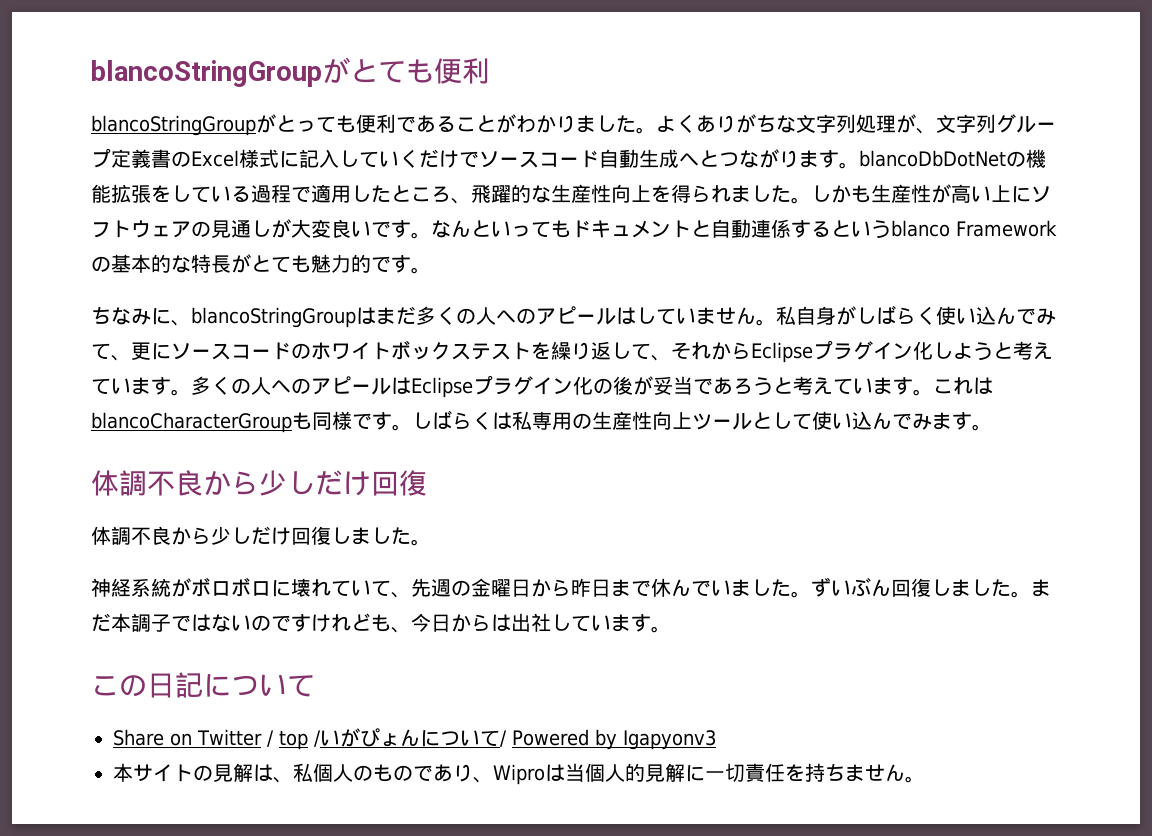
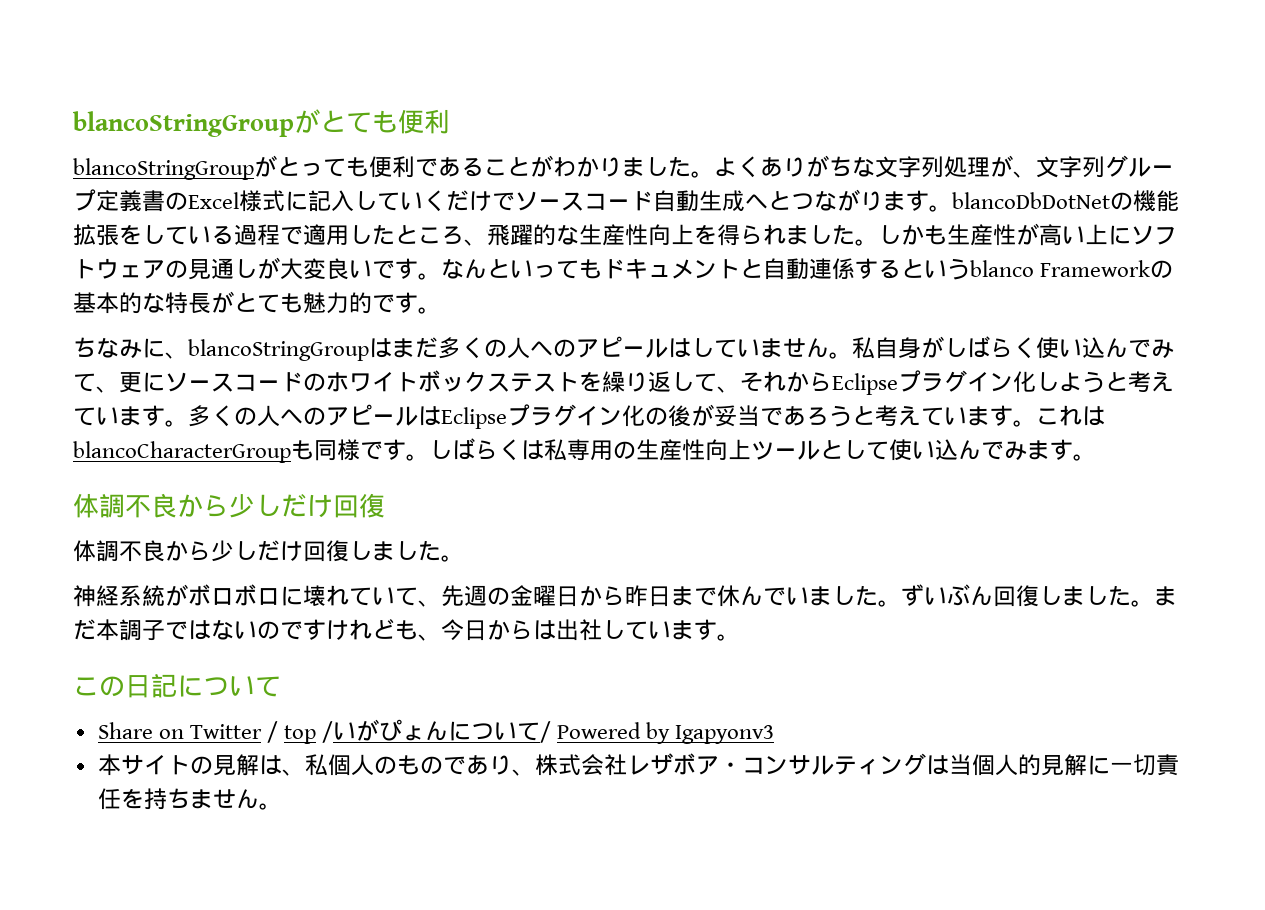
[493,764,545,785] Wipro -> [534,753,926,776] 株式会社レザボア・コンサルティング

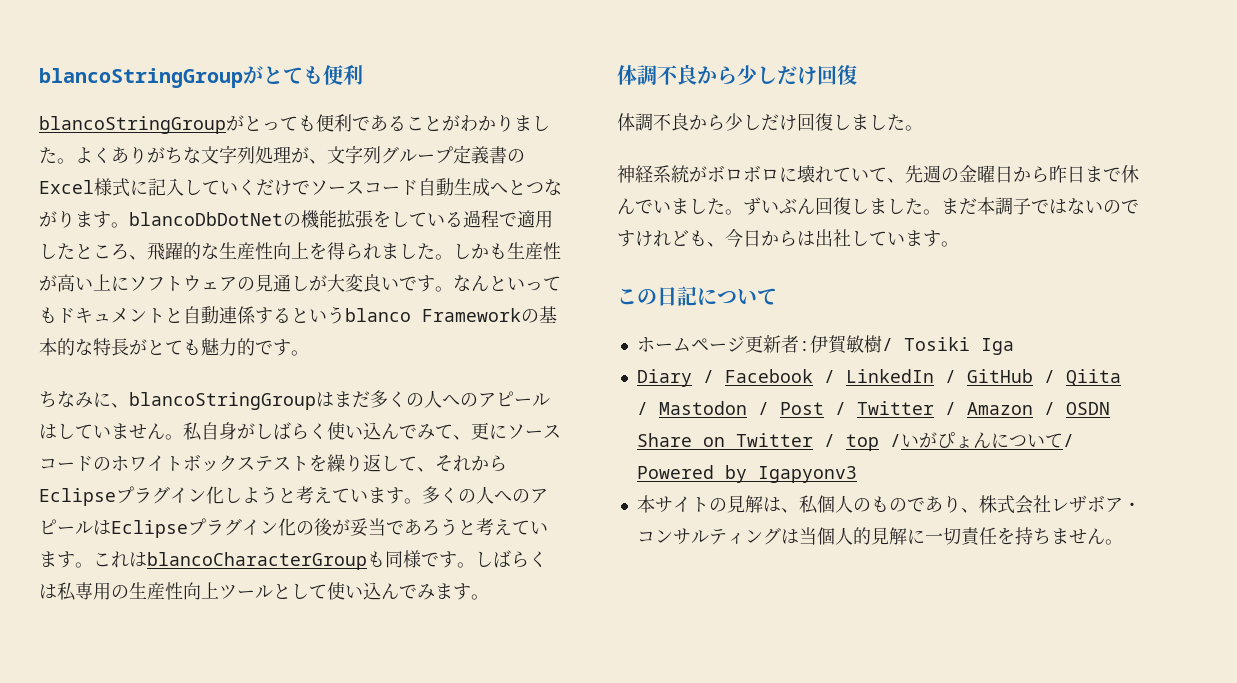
(281, 686) none -> [636,335,1014,355] [636,369,1121,387] [636,401,1110,415] ホームページ更新者:伊賀敏樹/ Tosiki Iga // Diary / Facebook / LinkedIn / GitHub / Qiita / Mastodon / Post / Twitter / Amazon / OSDN

